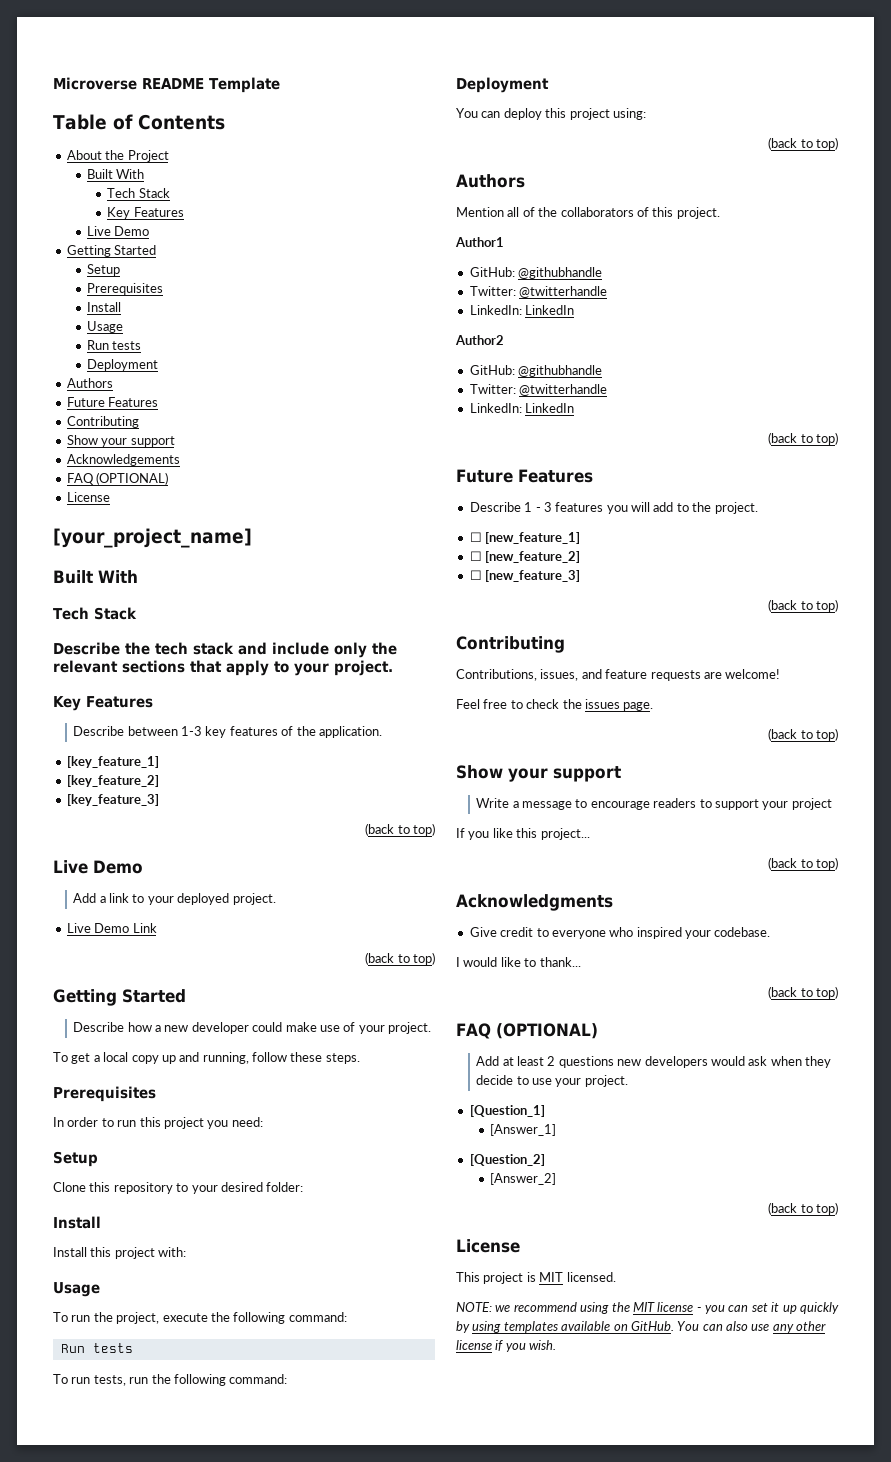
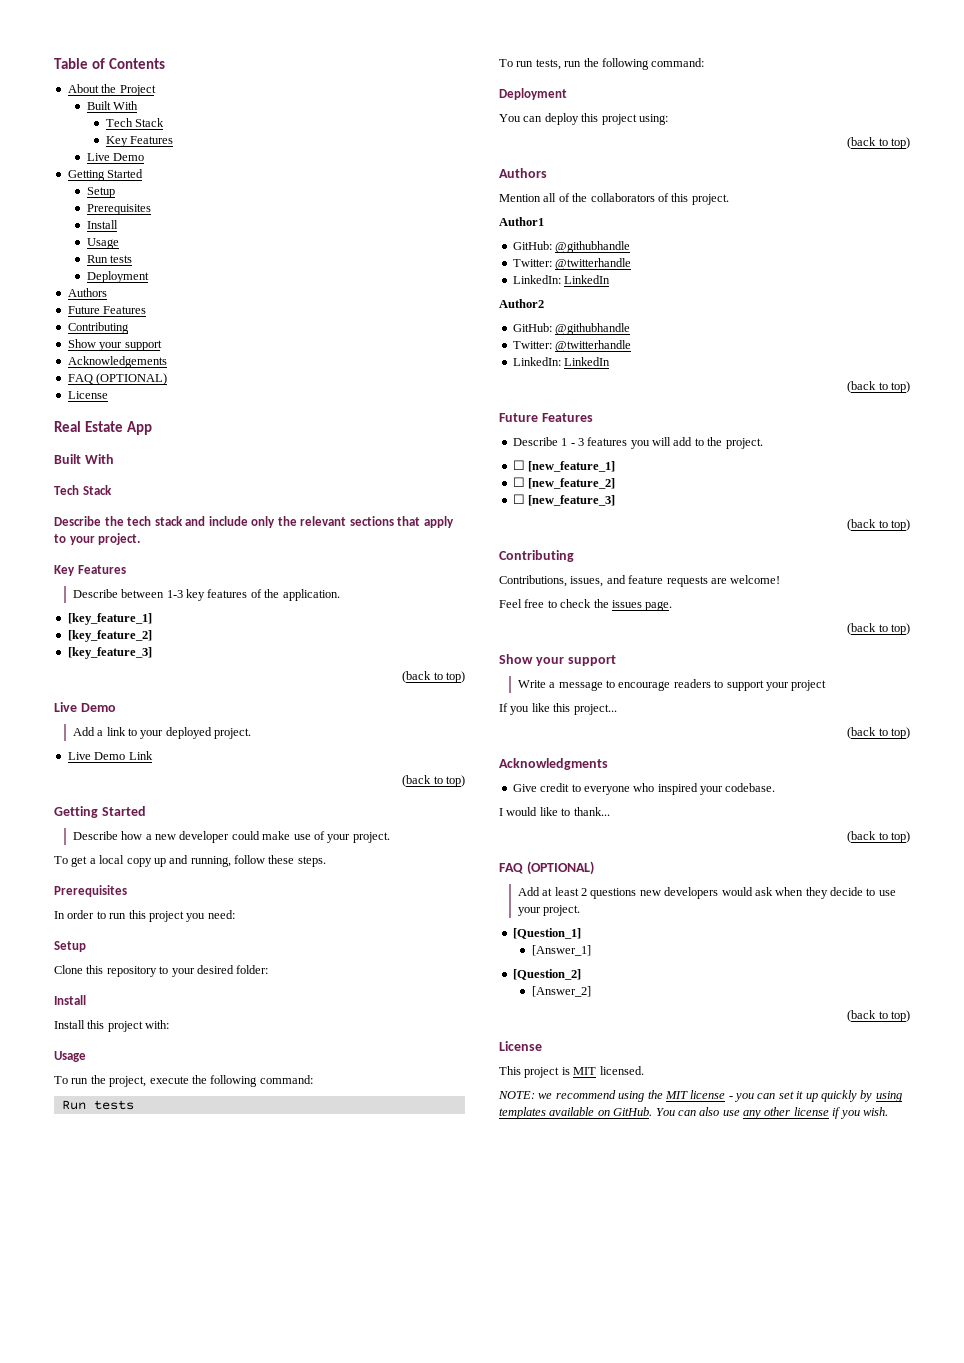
[53,77,280,93] Microverse README Template // -> (54, 63) none
[53,528,252,548] [your_project_name] -> [54,421,152,435] Real Estate App

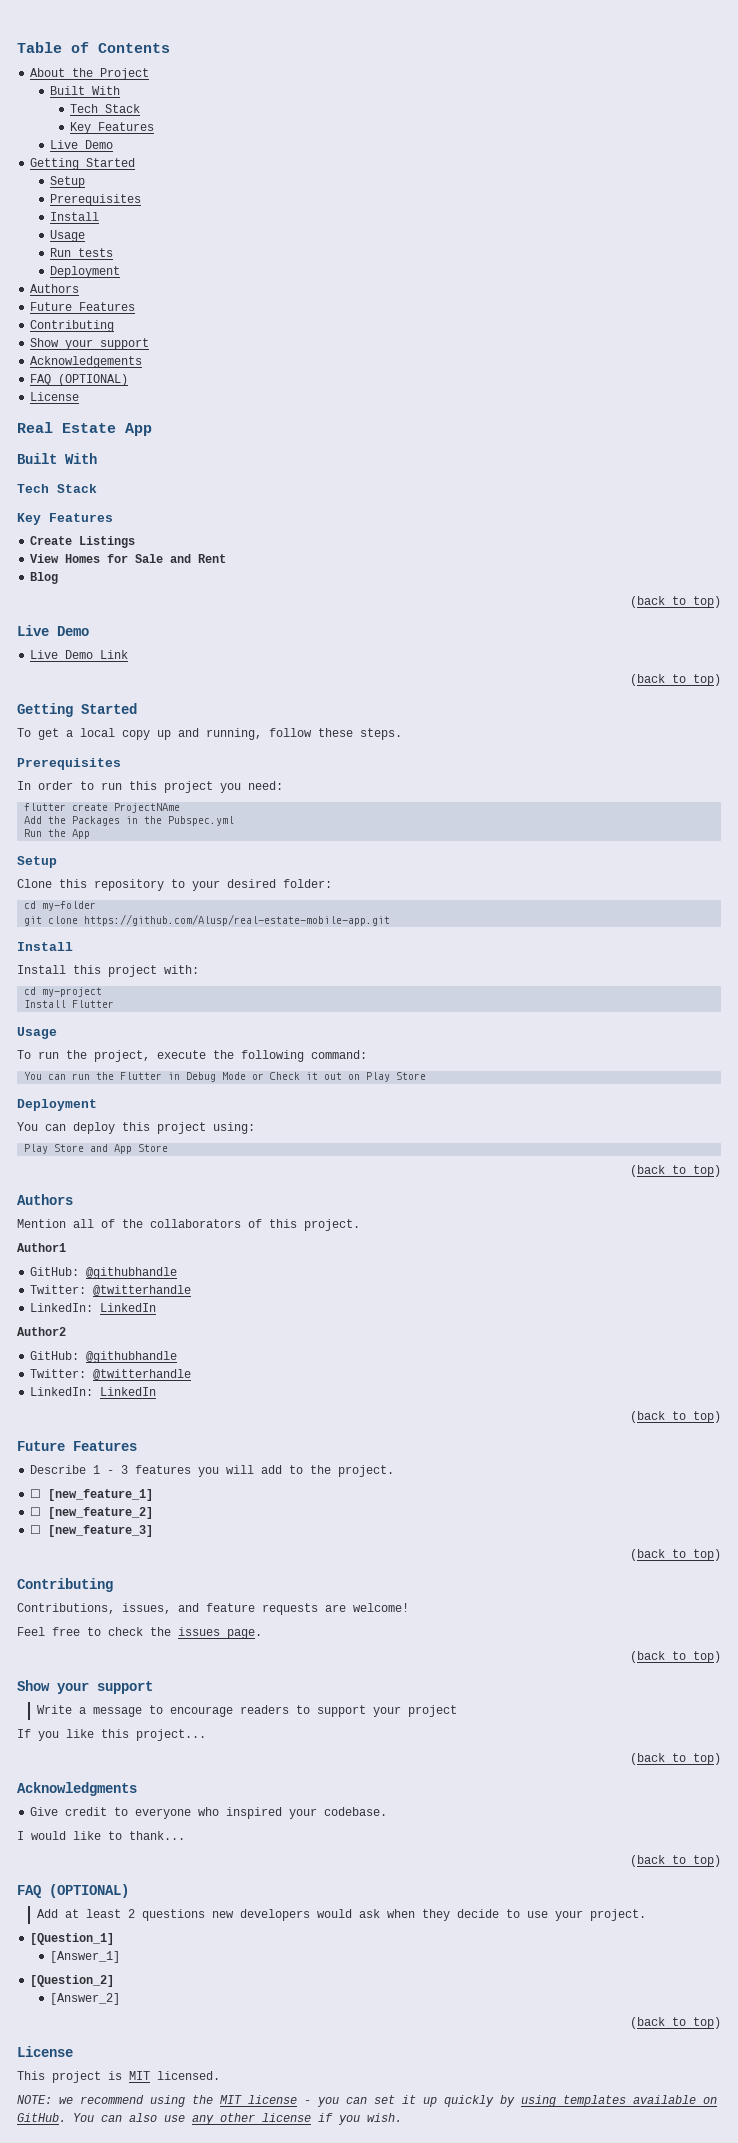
[54,516,454,528] [54,533,141,545] [54,565,126,576] [72,589,340,601] [67,613,152,625] [67,630,152,642] [67,647,152,659] Describe the tech stack and include only the relevant sections that apply to your project. // Key Features // Describe between 1-3 key features of the application. // [key_feature_1] // [key_feature_2] // [key_feature_3] -> [17,513,113,525] [30,536,136,548] [30,554,227,563] [30,572,59,584] Key Features // Create Listings // View Homes for Sale and Rent // Blog
[72,727,252,739] // Add a link to your deployed project. -> (89, 631) none
[72,831,390,843] // Describe how a new developer could make use of your project. -> (137, 708) none
(235, 914) none -> [24,803,181,813] [24,816,235,826] [24,829,91,839] // flutter create ProjectNAme // Add the Packages in the Pubspec.yml // Run the App
(269, 969) none -> [24,901,97,911] [24,914,391,926] // cd my-folder // git clone https://github.com/Alusp/real-estate-mobile-app.git
(170, 1024) none -> [24,987,103,997] [24,1000,115,1008] // cd my-project // Install Flutter
[61,1100,134,1110] [499,58,705,70] Run tests // To run tests, run the following command: -> [24,1072,427,1082] You can run the Flutter in Debug Mode or Check it out on Play Store
(668, 119) none -> [24,1144,169,1154] // Play Store and App Store

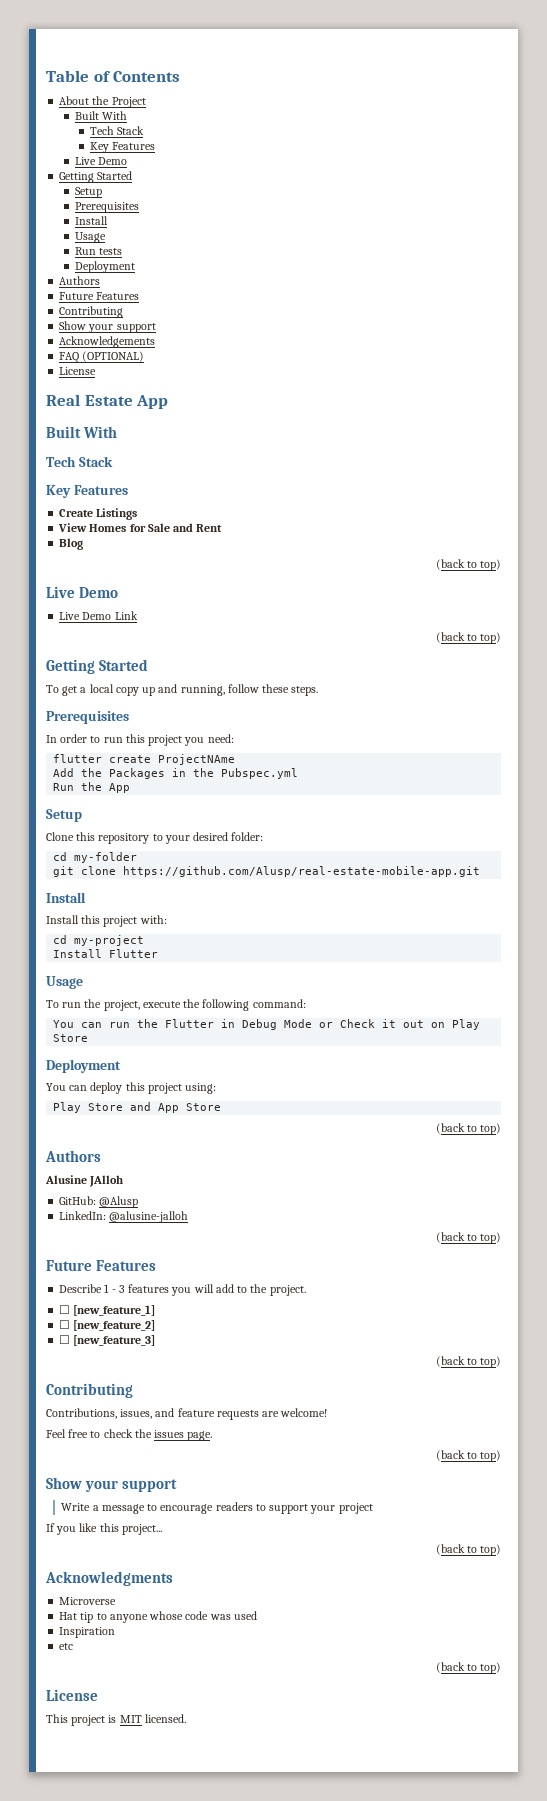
[17,1219,360,1231] [17,1243,66,1252] [30,1267,178,1279] [30,1285,192,1296] [30,1303,157,1312] [17,1327,66,1336] [30,1351,178,1363] [30,1369,192,1380] [30,1387,157,1396] Mention all of the collaborators of this project. // Author1 // GitHub: @githubhandle // Twitter: @twitterhandle // LinkedIn: LinkedIn // Author2 // GitHub: @githubhandle // Twitter: @twitterhandle // LinkedIn: LinkedIn -> [45,1175,124,1187] [59,1196,139,1208] [59,1211,189,1223] Alusine JAlloh // GitHub: @Alusp // LinkedIn: @alusine-jalloh
[30,1807,388,1819] [17,1831,185,1840] [630,1855,721,1867] [17,1884,129,1898] [36,1909,646,1921] [30,1933,115,1945] [49,1951,120,1963] [30,1975,115,1987] [49,1993,120,2005] Give credit to everyone who inspired your codebase. // I would like to thank... // (back to top) // FAQ (OPTIONAL) // Add at least 2 questions new developers would ask when they decide to use your project. // [Question_1] // [Answer_1] // [Question_2] // [Answer_2] -> [59,1597,117,1605] [59,1611,257,1623] [59,1627,116,1638] [59,1643,74,1650] Microverse // Hat tip to anyone whose code was used // Inspiration // etc
[17,2095,717,2107] [17,2113,402,2125] // NOTE: we recommend using the MIT license - you can set it up quickly by using templates available on GitHub. You can also use any other license if you wish. -> (186, 1718) none

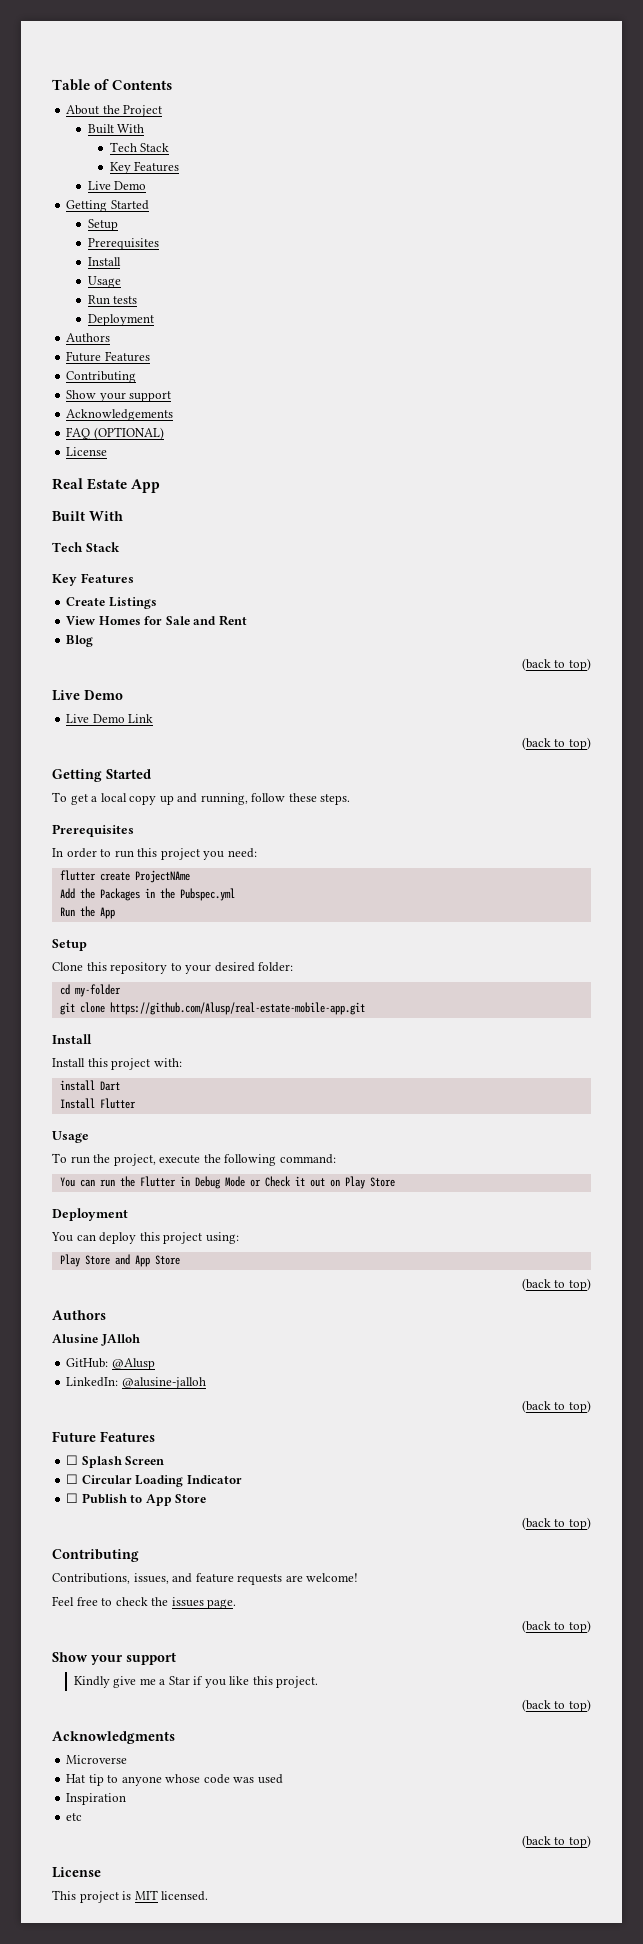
[53,935,145,946] cd my-project -> [59,1080,120,1091] install Dart
[59,1284,306,1296] [59,1305,156,1316] [59,1320,156,1331] [59,1335,156,1346] Describe 1 - 3 features you will add to the project. // ☐ [new_feature_1] // ☐ [new_feature_2] // ☐ [new_feature_3] -> [66,1455,165,1468] [66,1474,242,1487] [66,1493,207,1506] ☐ Splash Screen // ☐ Circular Loading Indicator // ☐ Publish to App Store
[61,1502,373,1514] [46,1523,55,1532] Write a message to encourage readers to support your project // If -> [73,1676,204,1688] Kindly give me a Star if
[121,1524,162,1535] project... -> [276,1676,319,1688] project.

